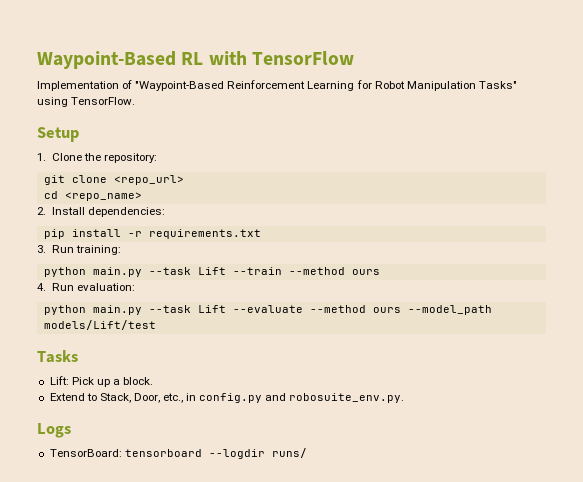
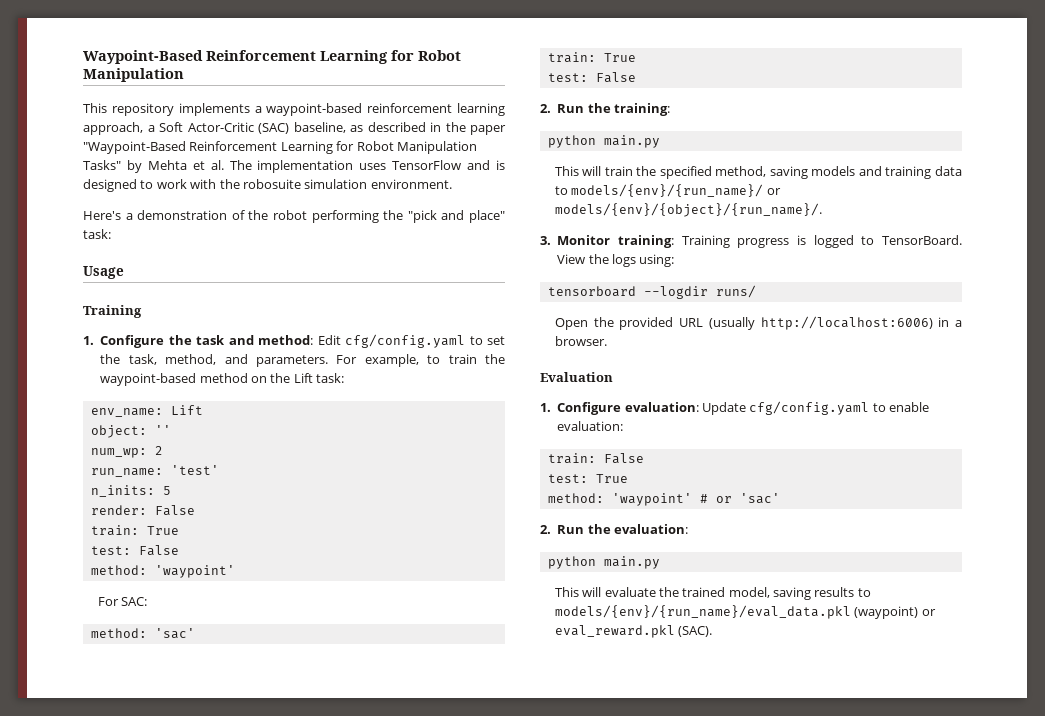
[181,51,354,65] [37,80,133,91] RL with TensorFlow // Implementation of -> [206,50,461,64] [83,68,184,82] [83,103,505,116] [83,122,506,135] Reinforcement Learning for Robot Manipulation // This repository implements a waypoint-based reinforcement learning approach, a Soft Actor-Critic (SAC) baseline, as described in the paper
[37,97,136,107] [37,127,79,142] [37,153,157,163] [43,175,184,185] [43,191,142,201] [37,207,165,217] [43,229,261,239] [37,245,121,255] [43,267,380,277] [37,283,135,291] [43,305,492,315] [43,320,156,330] [37,350,78,363] [49,376,154,387] [49,393,405,403] [37,423,71,438] [49,448,307,459] using TensorFlow. // Setup // 1. Clone the repository: // git clone <repo_url> // cd <repo_name> // 2. Install dependencies: // pip install -r requirements.txt // 3. Run training: // python main.py --task Lift --train --method ours // 4. Run evaluation: // python main.py --task Lift --evaluate --method ours --model_path models/Lift/test // Tasks // Lift: Pick up a block. // Extend to Stack, Door, etc., in config.py and robosuite_env.py. // Logs // TensorBoard: tensorboard --logdir runs/ -> [126,160,506,173] [83,179,452,192] [83,210,506,223] [83,229,111,239] [83,266,124,279] [83,305,142,318] [83,334,505,348] [100,354,506,367] [100,373,345,386] [90,405,203,417] [90,425,171,438] [90,446,163,458] [90,465,219,477] [90,485,171,497] [90,505,195,516] [90,525,179,536] [90,545,179,556] [90,565,235,578] [97,597,148,606] [90,628,195,639] [547,52,636,63] [547,72,636,83] [540,103,670,116] [547,135,660,148] [554,166,962,179] [554,184,781,197] [554,203,822,217] [540,235,962,248] [557,254,675,267] [547,285,756,299] [554,316,962,330] [554,336,607,346] [540,372,613,382] [540,401,930,415] [557,421,624,431] [547,453,644,464] [547,474,628,483] [547,493,780,506] [540,524,688,534] [547,556,660,569] [554,587,871,600] [554,605,936,619] [554,625,713,638] by Mehta et al. The implementation uses TensorFlow and is designed to work with the robosuite simulation environment. // Here's a demonstration of the robot performing the "pick and place" task: // Usage // Training // 1. Configure the task and method: Edit cfg/config.yaml to set the task, method, and parameters. For example, to train the waypoint-based method on the Lift task: // env_name: Lift // object: '' // num_wp: 2 // run_name: 'test' // n_inits: 5 // render: False // train: True // test: False // method: 'waypoint' // For SAC: // method: 'sac' // train: True // test: False // 2. Run the training: // python main.py // This will train the specified method, saving models and training data to models/{env}/{run_name}/ or models/{env}/{object}/{run_name}/. // 3. Monitor training: Training progress is logged to TensorBoard. View the logs using: // tensorboard --logdir runs/ // Open the provided URL (usually http://localhost:6006) in a browser. // Evaluation // 1. Configure evaluation: Update cfg/config.yaml to enable evaluation: // train: False // test: True // method: 'waypoint' # or 'sac' // 2. Run the evaluation: // python main.py // This will evaluate the trained model, saving results to models/{env}/{run_name}/eval_data.pkl (waypoint) or eval_reward.pkl (SAC).

